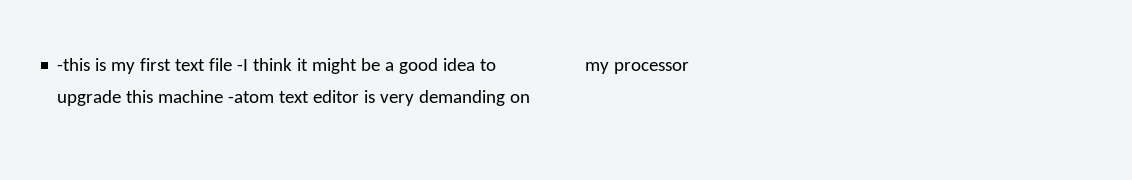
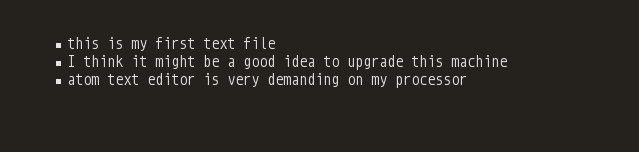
[57,58,91,71] -this -> [66,37,99,49] this
[237,59,249,71] -I -> [66,55,75,67] // I
[228,91,275,103] -atom -> [66,74,99,85] // atom

